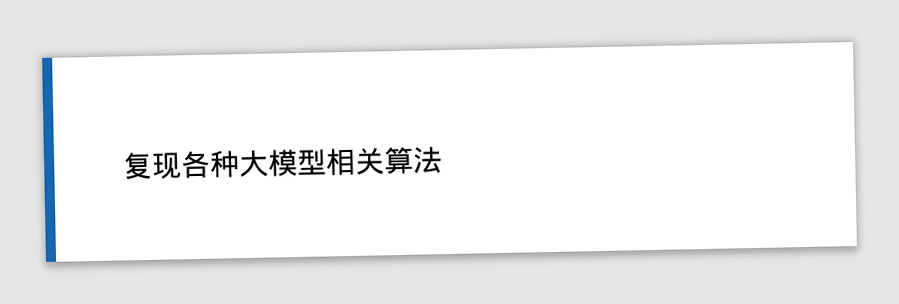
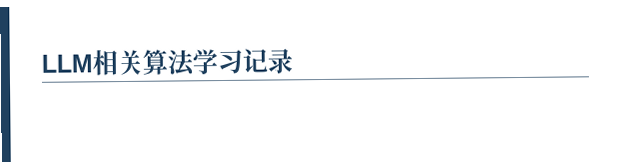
[122,146,443,180] 复现各种大模型相关算法 -> [41,48,293,77] LLM相关算法学习记录

